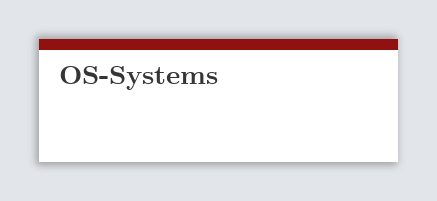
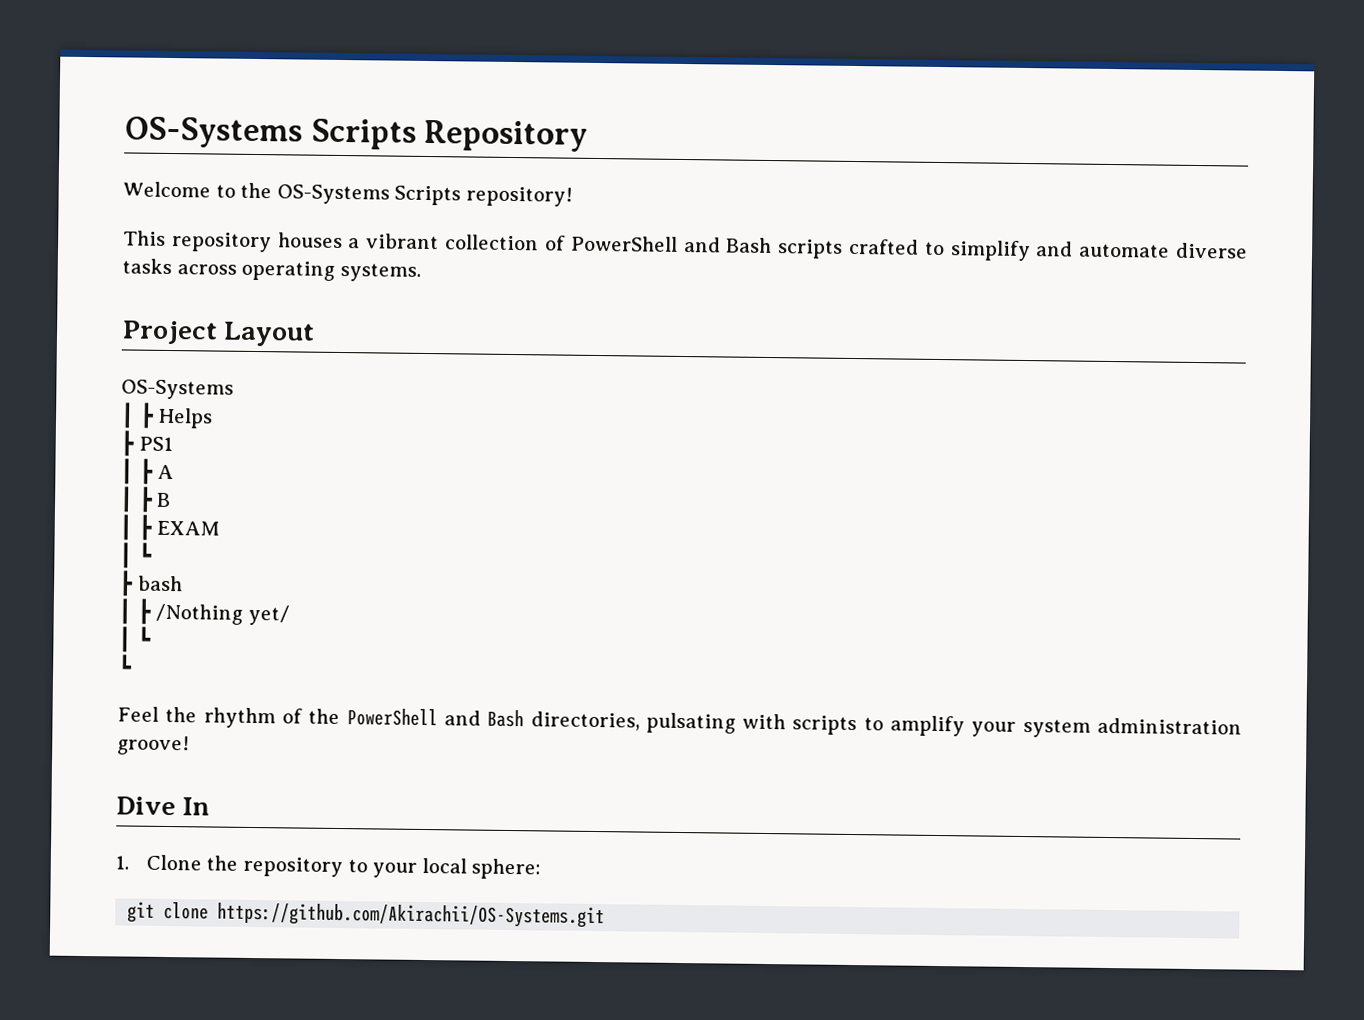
[59,66,218,90] OS-Systems -> [124,116,589,152] [123,181,573,207] [123,230,1248,262] [122,258,421,282] [121,320,316,347] [121,379,234,400] [120,402,214,429] [120,430,173,457] [120,458,175,485] [119,486,172,513] [119,514,221,541] [119,542,152,569] [118,570,183,597] [118,598,290,626] [118,626,151,653] [118,654,132,675] [117,706,1242,738] [117,735,190,756] [116,796,211,816] [115,854,542,880] [127,901,606,929] OS-Systems Scripts Repository // Welcome to the OS-Systems Scripts repository! // This repository houses a vibrant collection of PowerShell and Bash scripts crafted to simplify and automate diverse tasks across operating systems. // Project Layout // OS-Systems // ┃ ┣ Helps // ┣ PS1 // ┃ ┣ A // ┃ ┣ B // ┃ ┣ EXAM // ┃ ┗ // ┣ bash // ┃ ┣ /Nothing yet/ // ┃ ┗ // ┗ // Feel the rhythm of the PowerShell and Bash directories, pulsating with scripts to amplify your system administration groove! // Dive In // 1. Clone the repository to your local sphere: // git clone https://github.com/Akirachii/OS-Systems.git

